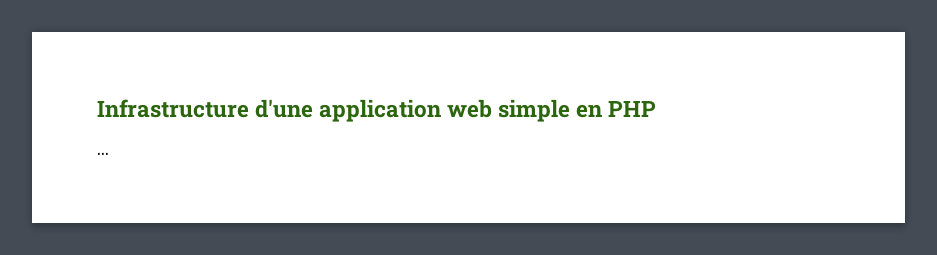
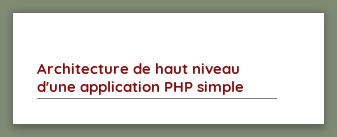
[97,99,657,122] [97,152,109,155] Infrastructure d'une application web simple en PHP // ... -> [37,63,241,74] [37,81,245,95] Architecture de haut niveau d'une application PHP simple

